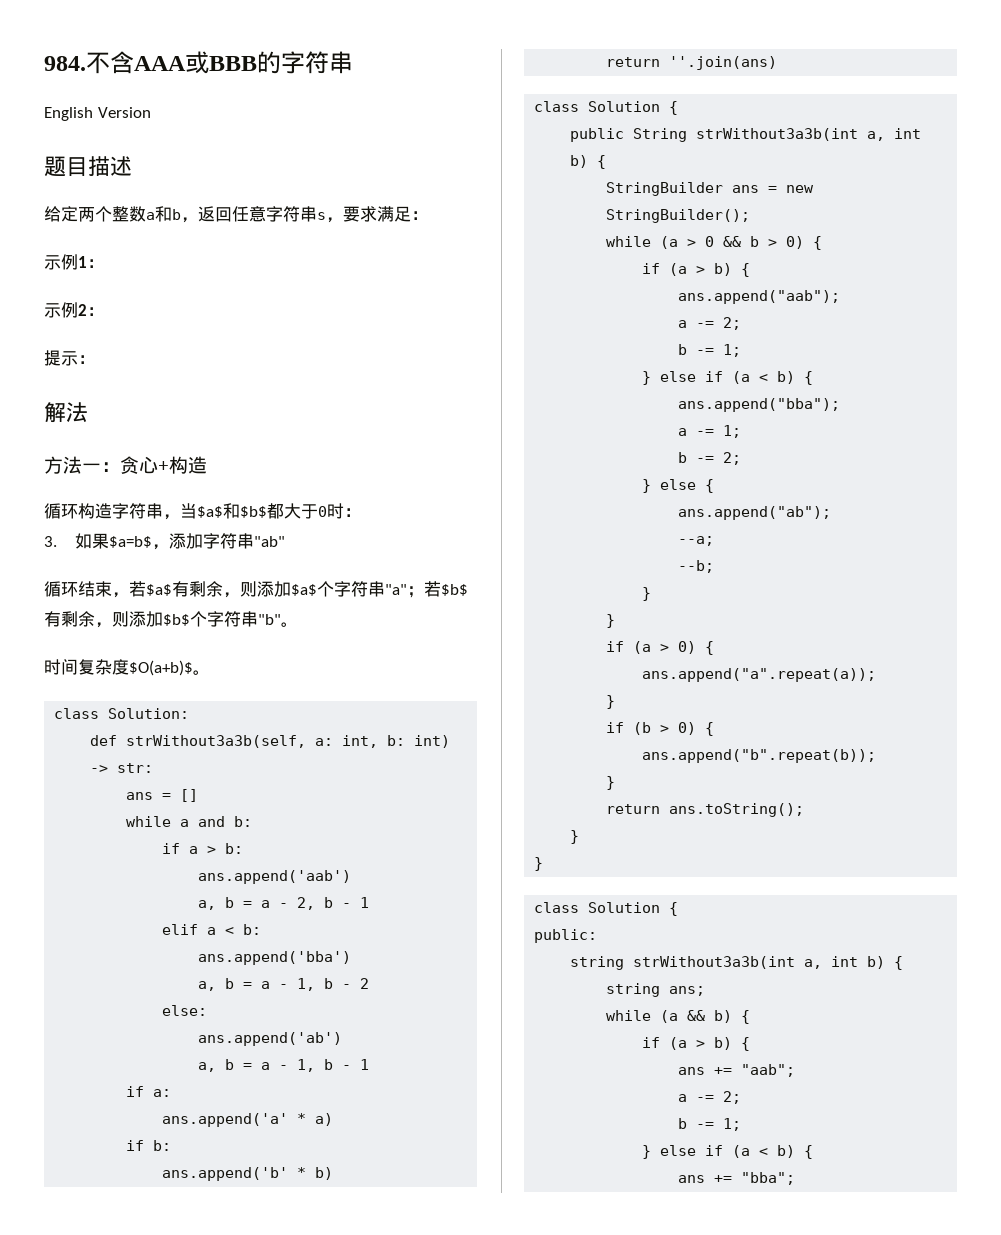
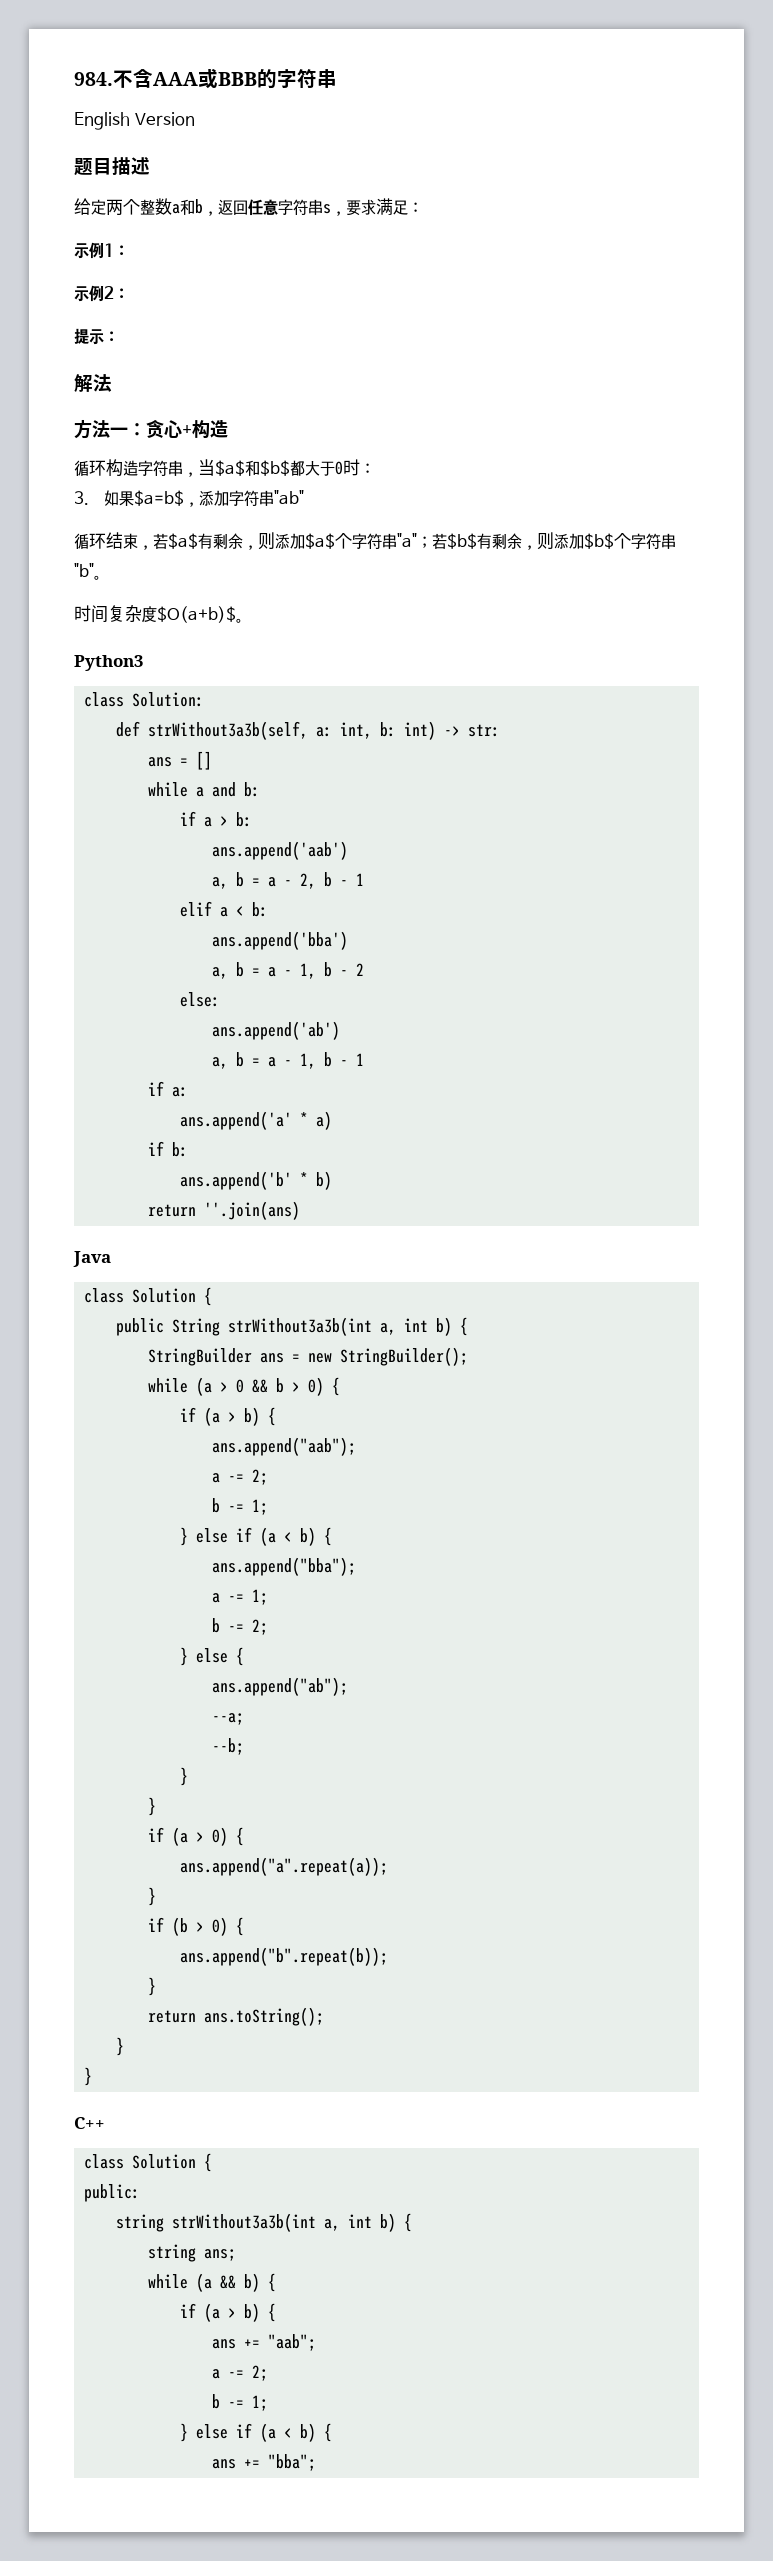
(210, 672) none -> [74,655,144,671] // Python3
(778, 63) none -> [73,1251,111,1267] // Java
(544, 864) none -> [74,2117,105,2129] // C++

